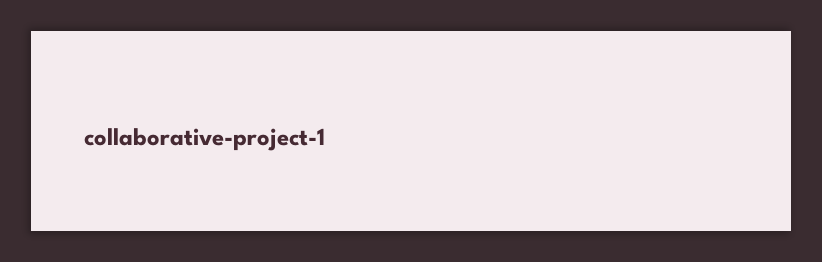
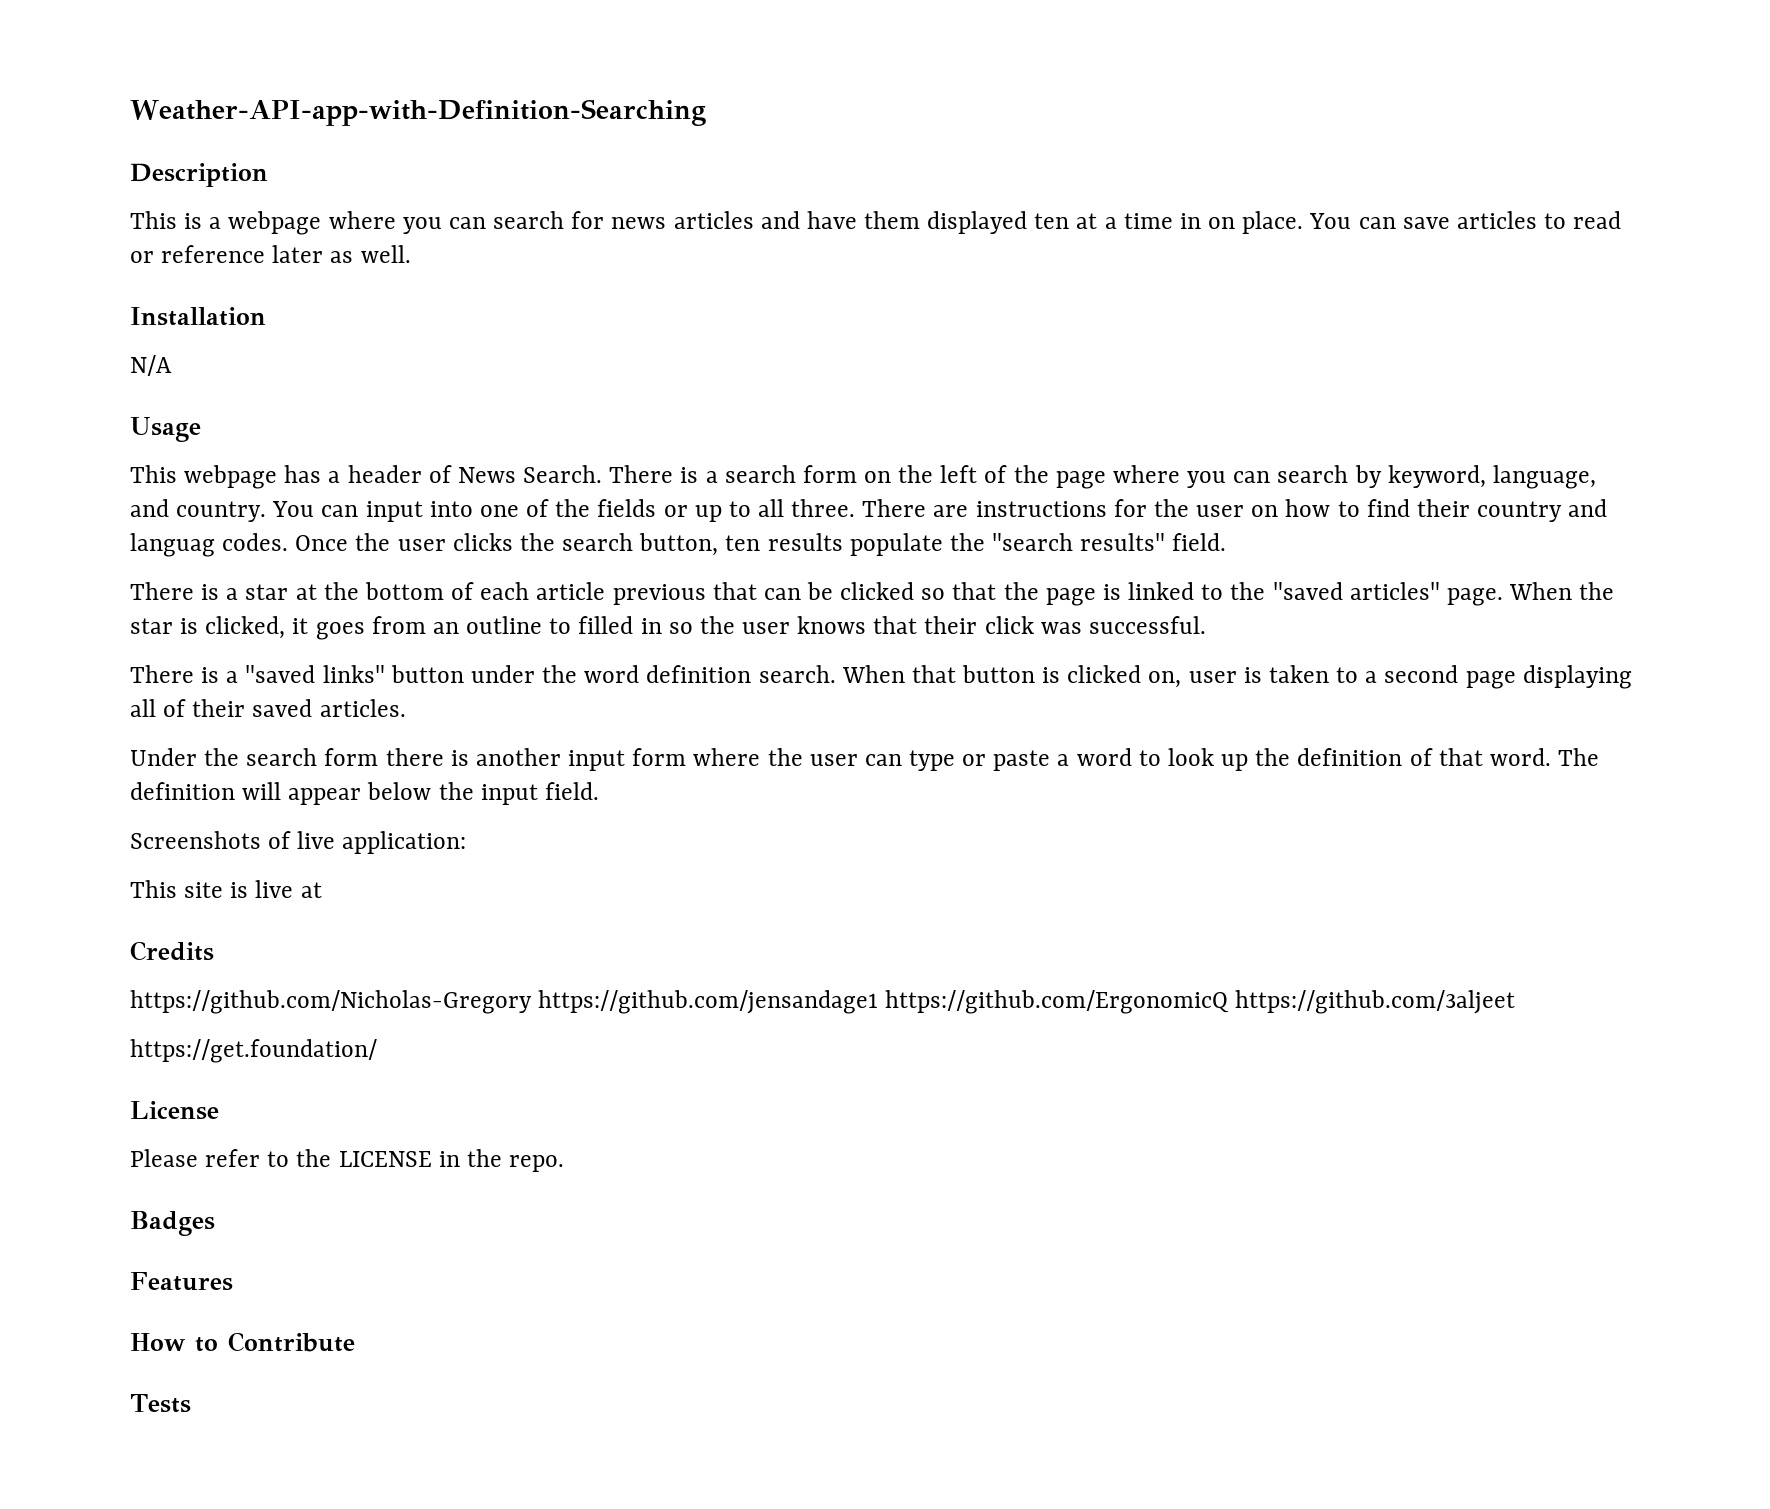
[84,128,325,151] collaborative-project-1 -> [130,99,706,126] [130,163,268,187] [130,211,1622,235] [130,245,411,263] [130,307,266,326] [130,355,172,376] [130,417,201,442] [130,465,1596,489] [130,499,1608,522] [130,533,1227,557] [130,582,1615,606] [130,616,1206,640] [130,665,1632,689] [130,699,406,717] [130,748,1600,771] [130,782,599,805] [130,831,467,854] [130,880,322,898] [130,941,214,961] [130,990,1516,1014] [130,1039,377,1063] [130,1101,219,1120] [130,1149,565,1172] [130,1211,215,1236] [130,1272,233,1291] [130,1332,355,1352] [130,1394,191,1413] Weather-API-app-with-Definition-Searching // Description // This is a webpage where you can search for news articles and have them displayed ten at a time in on place. You can save articles to read or reference later as well. // Installation // N/A // Usage // This webpage has a header of News Search. There is a search form on the left of the page where you can search by keyword, language, and country. You can input into one of the fields or up to all three. There are instructions for the user on how to find their country and languag codes. Once the user clicks the search button, ten results populate the "search results" field. // There is a star at the bottom of each article previous that can be clicked so that the page is linked to the "saved articles" page. When the star is clicked, it goes from an outline to filled in so the user knows that their click was successful. // There is a "saved links" button under the word definition search. When that button is clicked on, user is taken to a second page displaying all of their saved articles. // Under the search form there is another input form where the user can type or paste a word to look up the definition of that word. The definition will appear below the input field. // Screenshots of live application: // This site is live at // Credits // https://github.com/Nicholas-Gregory https://github.com/jensandage1 https://github.com/ErgonomicQ https://github.com/3aljeet // https://get.foundation/ // License // Please refer to the LICENSE in the repo. // Badges // Features // How to Contribute // Tests

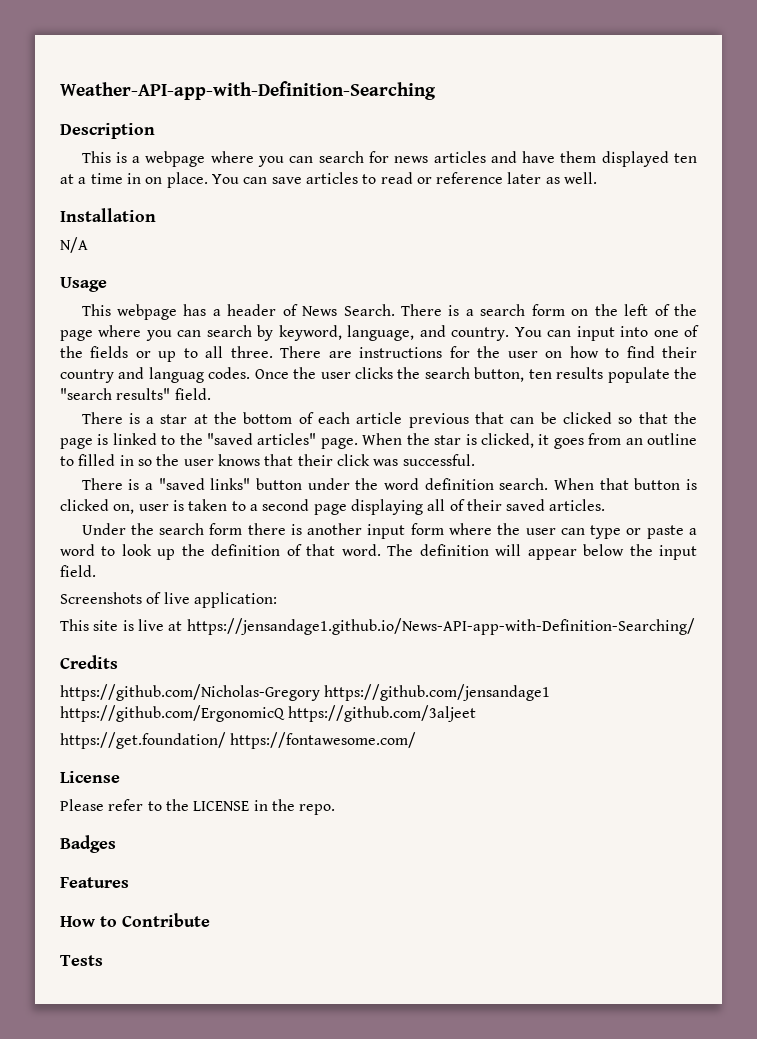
(322, 890) none -> [186,618,695,635] https://jensandage1.github.io/News-API-app-with-Definition-Searching/
(377, 1051) none -> [230,732,417,749] https://fontawesome.com/

